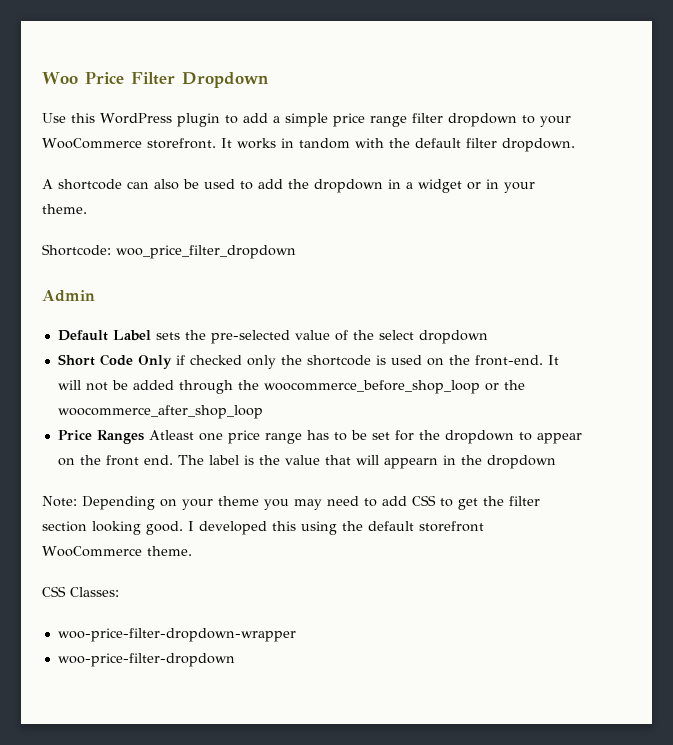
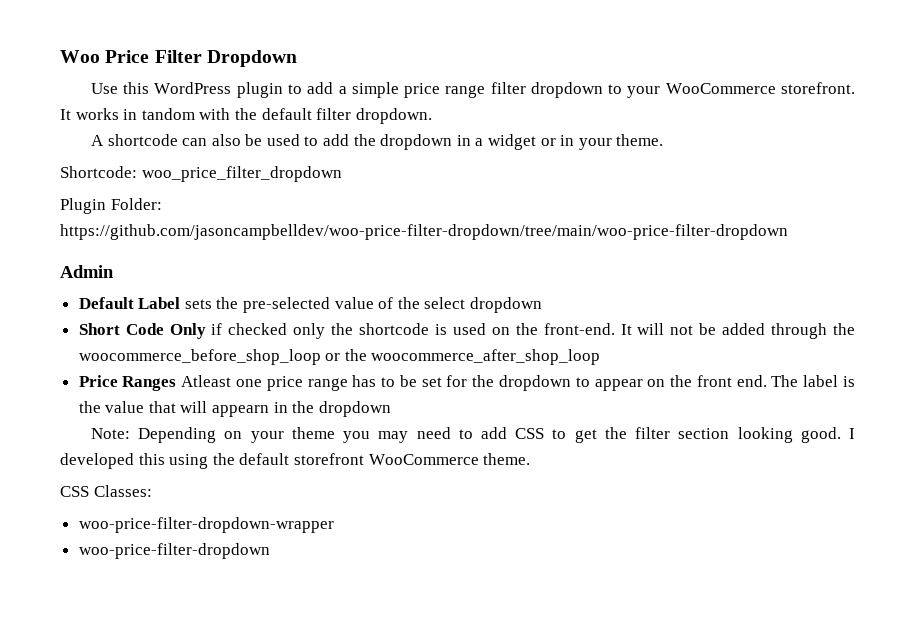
(296, 252) none -> [60,198,162,214] [60,224,788,240] // Plugin Folder: https://github.com/jasoncampbelldev/woo-price-filter-dropdown/tree/main/woo-price-filter-dropdown

